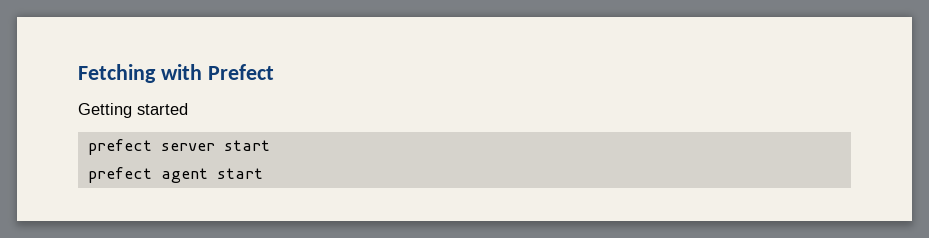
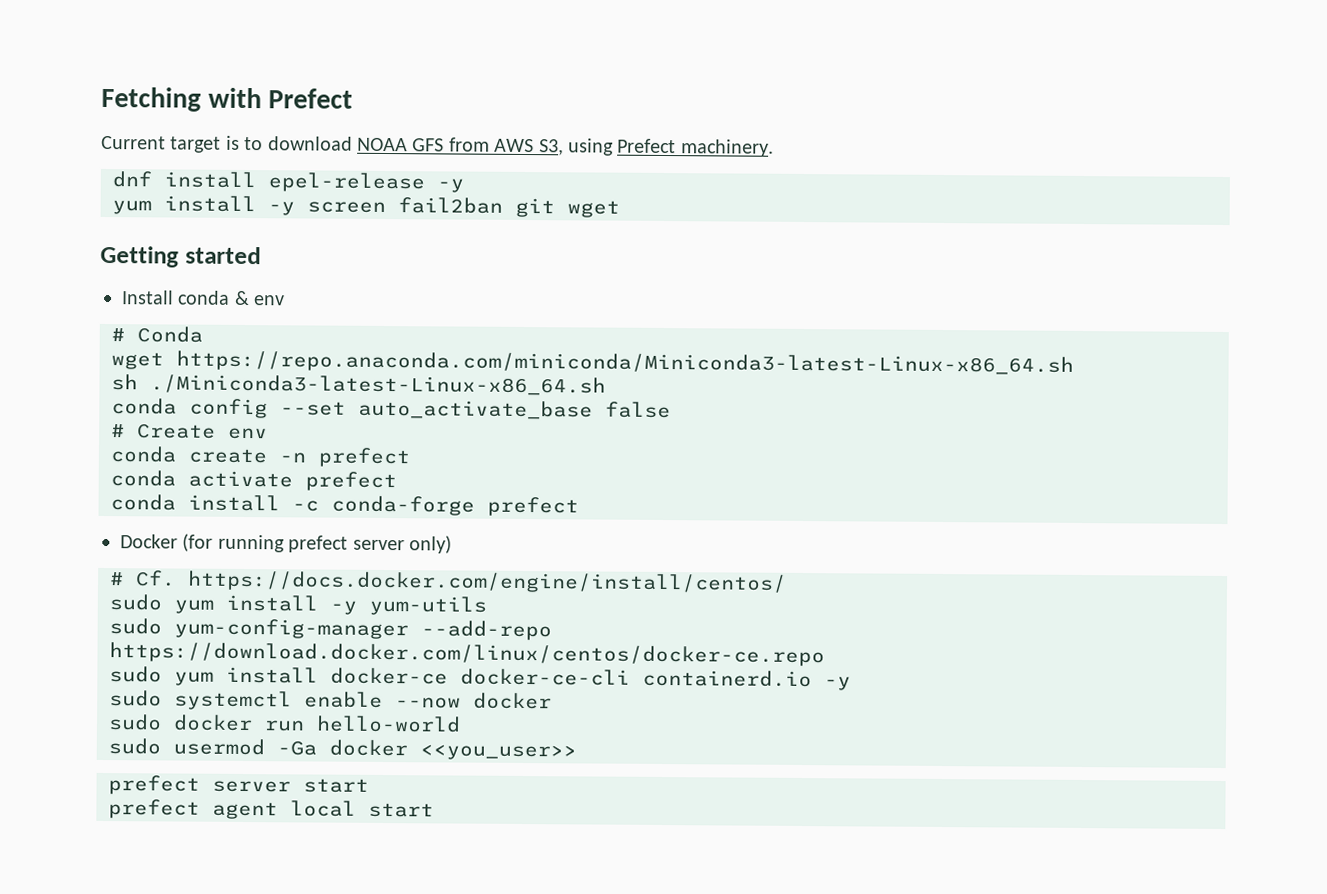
[78,103,188,118] Getting started -> [101,135,774,157] [112,171,464,193] [112,195,620,218] [100,245,261,268] [122,290,286,306] [111,326,203,343] [111,350,1074,376] [111,374,606,396] [111,398,671,420] [111,423,268,440] [110,446,410,468] [110,470,397,492] [110,494,579,517] [120,533,452,554] [109,570,787,594] [109,594,487,616] [109,618,552,641] [109,642,825,667] [109,666,851,691] [109,690,552,711] [108,714,461,733] [108,738,577,761] Current target is to download NOAA GFS from AWS S3, using Prefect machinery. // dnf install epel-release -y // yum install -y screen fail2ban git wget // Getting started // Install conda & env // # Conda // wget https://repo.anaconda.com/miniconda/Miniconda3-latest-Linux-x86_64.sh // sh ./Miniconda3-latest-Linux-x86_64.sh // conda config --set auto_activate_base false // # Create env // conda create -n prefect // conda activate prefect // conda install -c conda-forge prefect // Docker (for running prefect server only) // # Cf. https://docs.docker.com/engine/install/centos/ // sudo yum install -y yum-utils // sudo yum-config-manager --add-repo https://download.docker.com/linux/centos/docker-ce.repo // sudo yum install docker-ce docker-ce-cli containerd.io -y // sudo systemctl enable --now docker // sudo docker run hello-world // sudo usermod -Ga docker <<you_user>>
(208, 175) none -> [290,800,356,817] local

